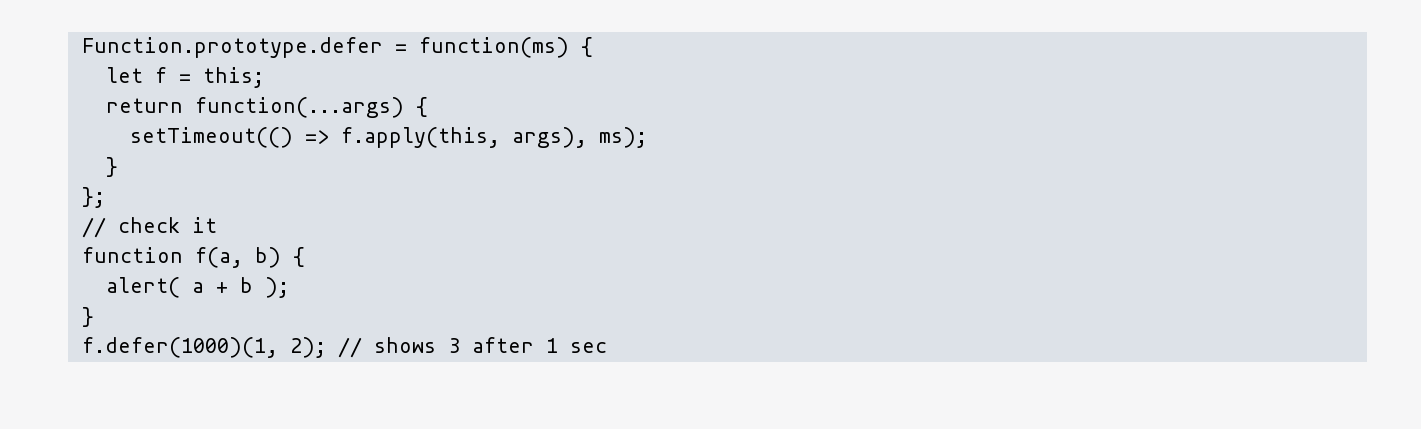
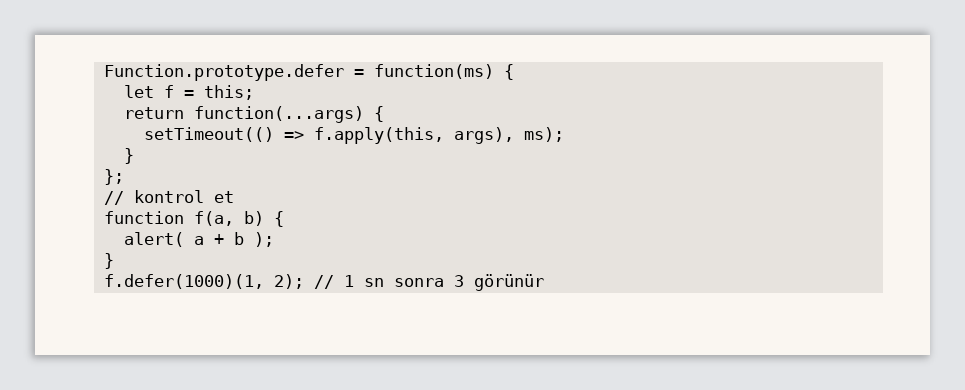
[117,217,217,233] check it -> [134,190,235,203] kontrol et
[373,337,607,353] shows 3 after 1 sec -> [344,274,545,291] 1 sn sonra 3 görünür

